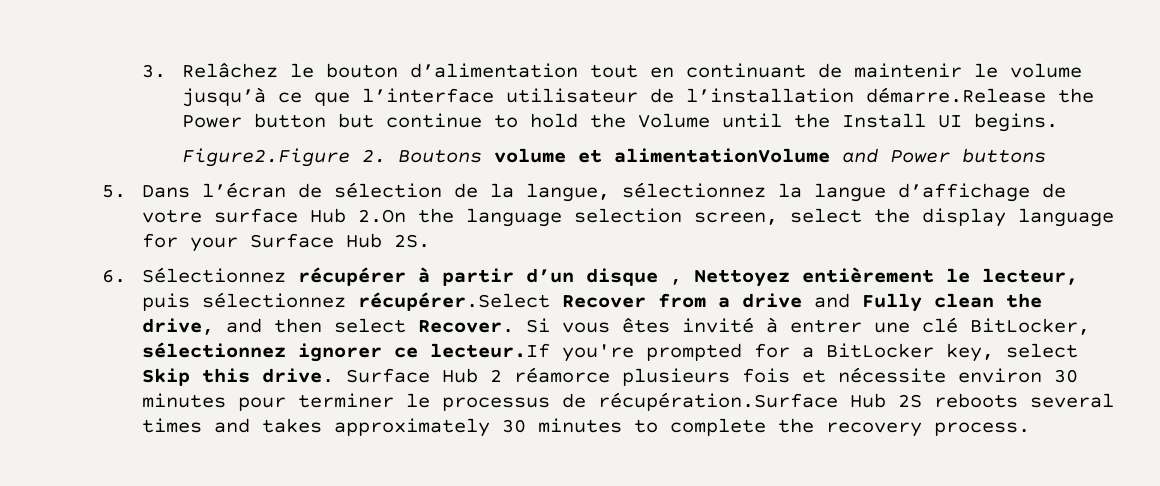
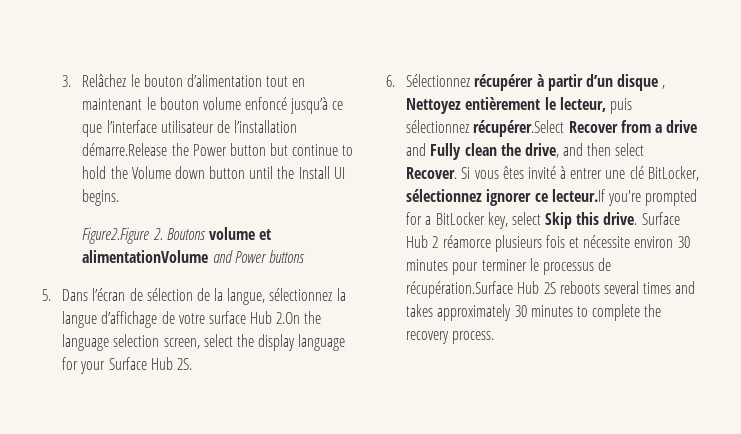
[686,63,1083,78] continuant de maintenir le volume -> [82,97,288,110] maintenant le bouton volume enfoncé
(711, 120) none -> [174,166,246,179] down button

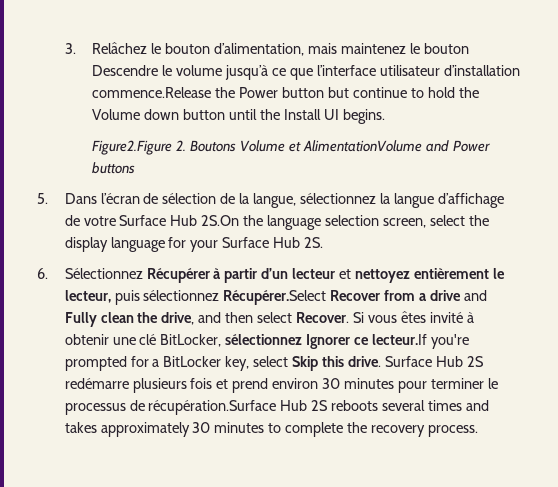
[186,74,306,87] [82,97,288,110] d’alimentation tout en maintenant le bouton volume enfoncé -> [213,43,469,56] [92,65,223,76] d’alimentation, mais maintenez le bouton Descendre le volume
[216,120,298,133] [82,143,168,156] de l’installation démarre.Release -> [443,65,520,76] [92,87,212,98] d’installation commence.Release
[208,227,272,240] [82,250,209,263] volume et alimentationVolume -> [239,140,422,152] Volume et AlimentationVolume
[208,311,301,324] surface Hub 2.On -> [119,215,240,226] Surface Hub 2S.On
[474,74,534,91] récupérer -> [146,268,210,283] Récupérer
[617,74,666,91] [406,98,462,114] disque , Nettoyez -> [292,268,411,283] lecteur et nettoyez
[473,120,565,137] récupérer.Select -> [223,290,327,305] Récupérer.Select
[570,168,603,179] entrer -> [64,334,109,345] obtenir
[486,189,532,206] ignorer -> [306,334,351,349] Ignorer
[432,235,491,248] 2 réamorce -> [466,356,484,367] [64,378,129,389] 2S redémarre
[583,235,631,248] nécessite -> [232,378,269,393] prend

